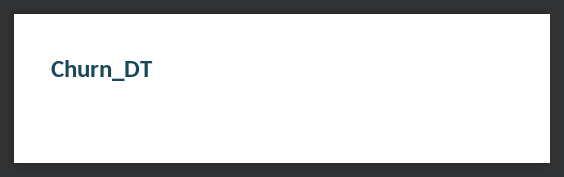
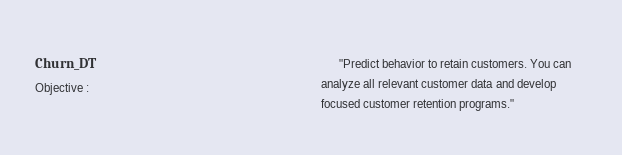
(153, 70) none -> [35,83,90,95] [338,59,572,68] [321,79,556,91] [321,99,515,111] // Objective : // "Predict behavior to retain customers. You can analyze all relevant customer data and develop focused customer retention programs."

